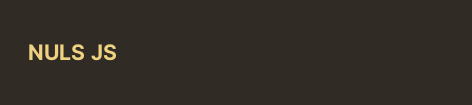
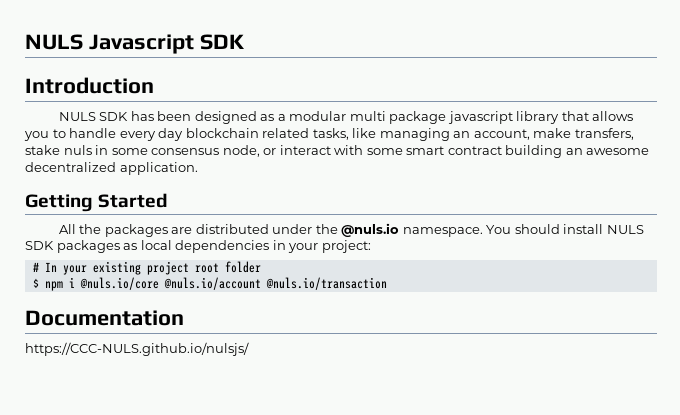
[28,44,117,61] NULS JS -> [25,34,245,54] [25,77,154,94] [58,111,634,124] [24,128,634,141] [25,145,650,158] [25,162,198,175] [25,193,169,212] [58,223,644,237] [25,240,371,253] [32,261,261,275] [32,277,387,291] [25,310,184,326] [25,342,249,356] NULS Javascript SDK // Introduction // NULS SDK has been designed as a modular multi package javascript library that allows you to handle every day blockchain related tasks, like managing an account, make transfers, stake nuls in some consensus node, or interact with some smart contract building an awesome decentralized application. // Getting Started // All the packages are distributed under the @nuls.io namespace. You should install NULS SDK packages as local dependencies in your project: // # In your existing project root folder // $ npm i @nuls.io/core @nuls.io/account @nuls.io/transaction // Documentation // https://CCC-NULS.github.io/nulsjs/

